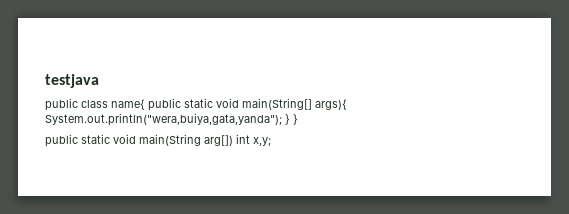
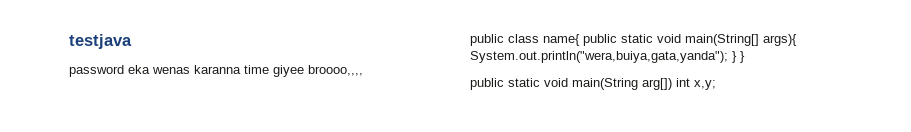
(99, 81) none -> [69,65,363,77] // password eka wenas karanna time giyee broooo,,,,

